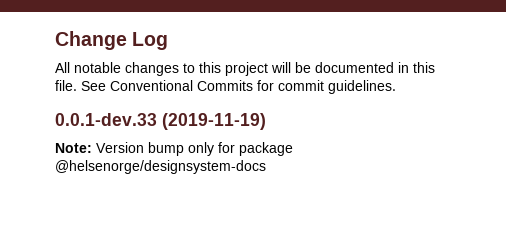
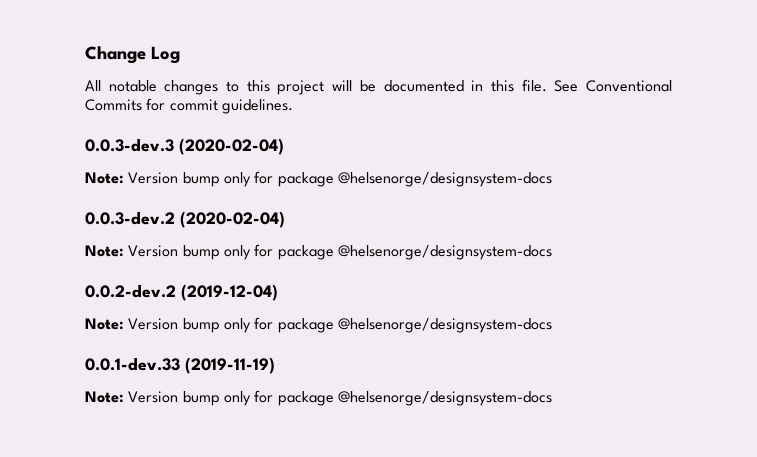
(396, 87) none -> [85,138,284,155] [85,171,552,187] [85,211,285,228] [85,244,552,260] [85,284,278,301] [85,317,552,333] // 0.0.3-dev.3 (2020-02-04) // Note: Version bump only for package @helsenorge/designsystem-docs // 0.0.3-dev.2 (2020-02-04) // Note: Version bump only for package @helsenorge/designsystem-docs // 0.0.2-dev.2 (2019-12-04) // Note: Version bump only for package @helsenorge/designsystem-docs

